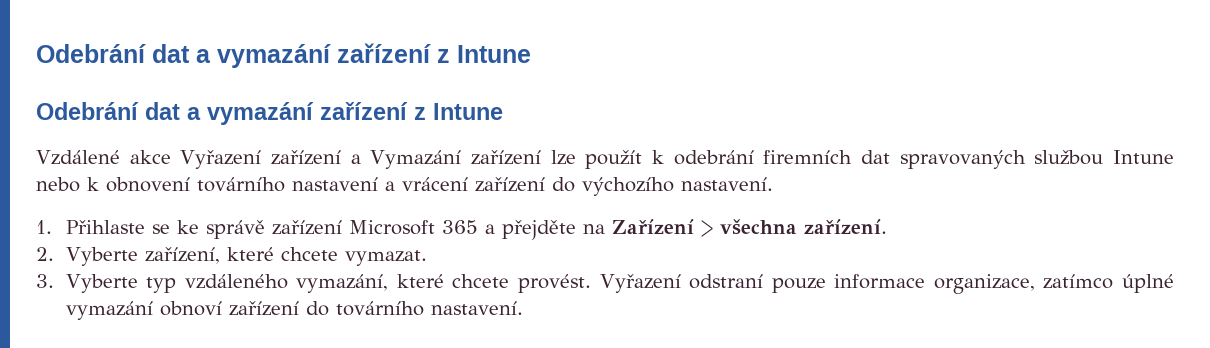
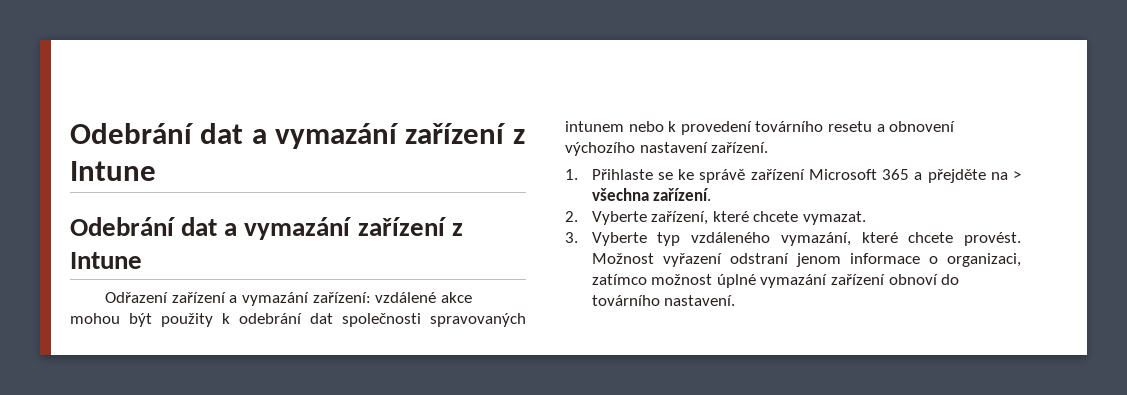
[36,150,1174,169] [36,177,773,196] Vzdálené akce Vyřazení zařízení a Vymazání zařízení lze použít k odebrání firemních dat spravovaných službou Intune nebo k obnovení továrního nastavení a vrácení zařízení do výchozího nastavení. -> [105,292,472,306] [70,313,526,327] [565,121,956,135] [565,142,769,156] Odřazení zařízení a vymazání zařízení: vzdálené akce mohou být použity k odebrání dat společnosti spravovaných intunem nebo k provedení továrního resetu a obnovení výchozího nastavení zařízení.
[611,219,694,234] Zařízení -> (1008, 176) none
[599,274,1174,294] [65,301,299,320] Vyřazení odstraní pouze informace organizace, zatímco úplné vymazání obnoví zařízení -> [591,253,1021,267] [591,274,938,288] Možnost vyřazení odstraní jenom informace o organizaci, zatímco možnost úplné vymazání zařízení obnoví

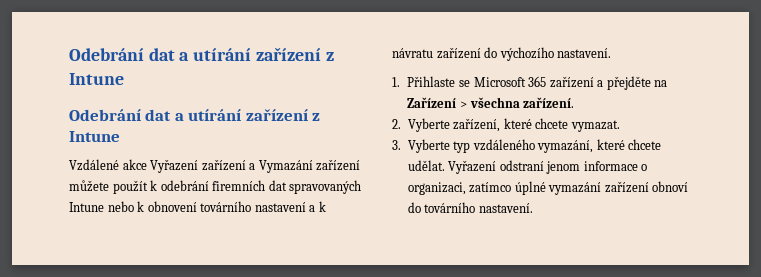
[70,123,400,149] Odebrání dat a vymazání -> [69,48,252,61] Odebrání dat a utírání
[244,217,463,240] [70,252,142,269] [105,292,472,306] [70,313,526,327] [565,121,956,135] [565,142,769,156] vymazání zařízení z Intune // Odřazení zařízení a vymazání zařízení: vzdálené akce mohou být použity k odebrání dat společnosti spravovaných intunem nebo k provedení továrního resetu a obnovení výchozího nastavení zařízení. -> [188,109,321,121] [69,131,120,142] [69,159,361,173] [69,180,362,194] [69,201,326,212] [392,47,612,61] utírání zařízení z Intune // Vzdálené akce Vyřazení zařízení a Vymazání zařízení můžete použít k odebrání firemních dat spravovaných Intune nebo k obnovení továrního nastavení a k návratu zařízení do výchozího nastavení.
[678,169,805,183] ke správě zařízení -> (470, 83) none
(910, 174) none -> [549,76,594,88] zařízení
(1008, 176) none -> [407,97,457,108] Zařízení
[964,232,1021,246] [591,253,722,267] provést. Možnost vyřazení -> [407,160,497,174] udělat. Vyřazení
[651,274,713,285] možnost -> (512, 187) none

